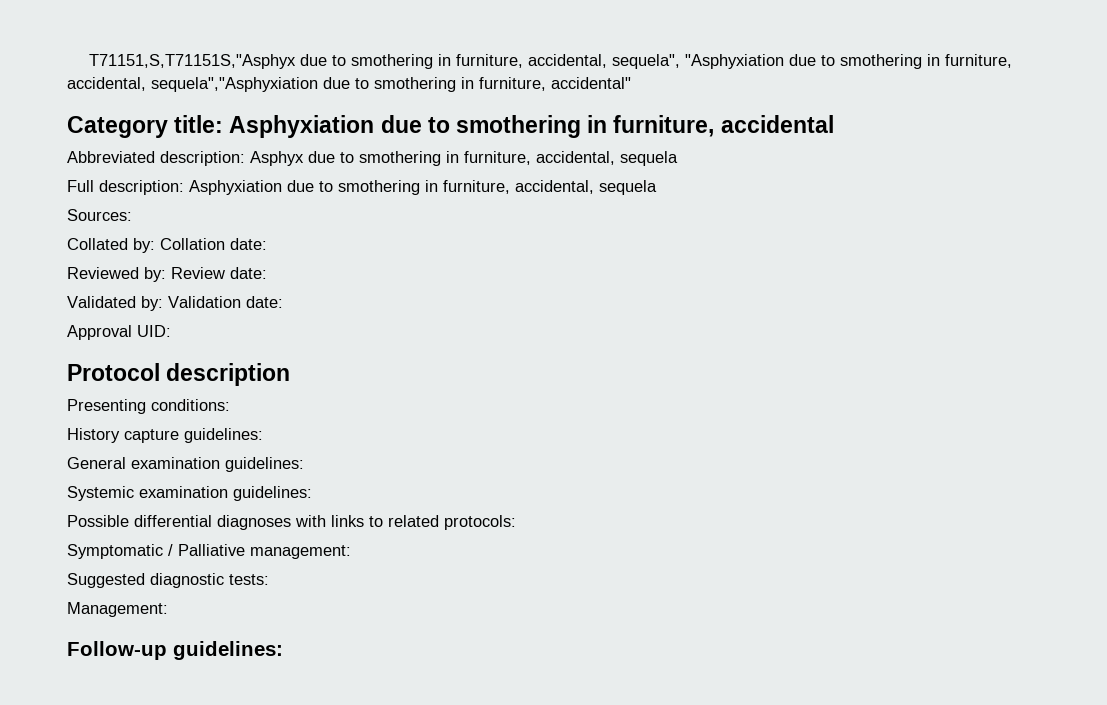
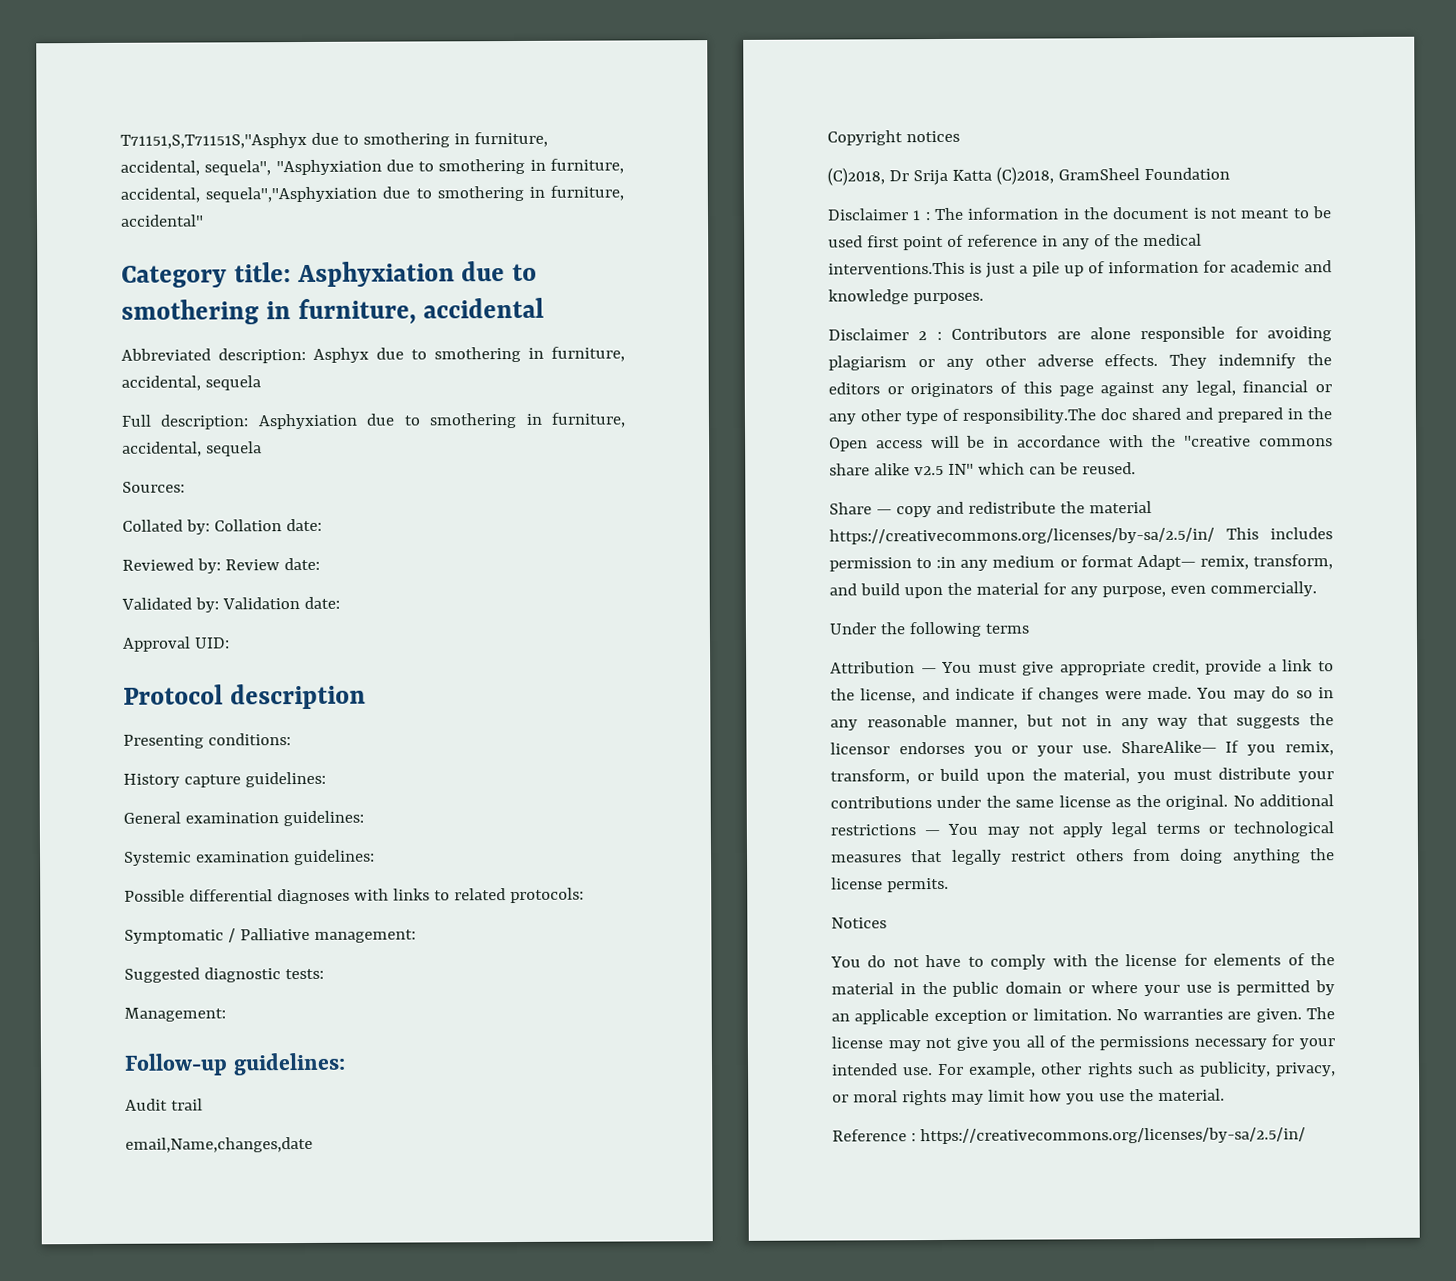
(283, 650) none -> [125,1098,203,1111] [125,1136,313,1153] [827,130,960,146] [827,166,1230,186] [827,206,1332,221] [828,233,1202,251] [828,260,1332,278] [828,289,984,305] [828,326,1332,343] [828,353,1332,371] [828,380,1332,398] [828,407,1332,425] [829,434,1333,452] [829,462,1136,476] [829,501,1152,518] [829,527,1333,545] [829,554,1333,572] [829,581,1317,599] [829,621,1029,638] [830,659,1334,676] [830,686,1334,704] [830,713,1334,731] [830,740,1334,757] [830,767,1334,785] [830,794,1334,810] [830,821,1334,838] [831,848,1335,865] [831,877,949,893] [831,917,887,929] [830,953,1335,970] [831,980,1335,997] [831,1007,1335,1025] [831,1034,1335,1052] [831,1061,1336,1078] [832,1088,1225,1106] [832,1127,1306,1145] // Audit trail // email,Name,changes,date // Copyright notices // (C)2018, Dr Srija Katta (C)2018, GramSheel Foundation // Disclaimer 1 : The information in the document is not meant to be used first point of reference in any of the medical interventions.This is just a pile up of information for academic and knowledge purposes. // Disclaimer 2 : Contributors are alone responsible for avoiding plagiarism or any other adverse effects. They indemnify the editors or originators of this page against any legal, financial or any other type of responsibility.The doc shared and prepared in the Open access will be in accordance with the "creative commons share alike v2.5 IN" which can be reused. // Share — copy and redistribute the material https://creativecommons.org/licenses/by-sa/2.5/in/ This includes permission to :in any medium or format Adapt— remix, transform, and build upon the material for any purpose, even commercially. // Under the following terms // Attribution — You must give appropriate credit, provide a link to the license, and indicate if changes were made. You may do so in any reasonable manner, but not in any way that suggests the licensor endorses you or your use. ShareAlike— If you remix, transform, or build upon the material, you must distribute your contributions under the same license as the original. No additional restrictions — You may not apply legal terms or technological measures that legally restrict others from doing anything the license permits. // Notices // You do not have to comply with the license for elements of the material in the public domain or where your use is permitted by an applicable exception or limitation. No warranties are given. The license may not give you all of the permissions necessary for your intended use. For example, other rights such as publicity, privacy, or moral rights may limit how you use the material. // Reference : https://creativecommons.org/licenses/by-sa/2.5/in/

